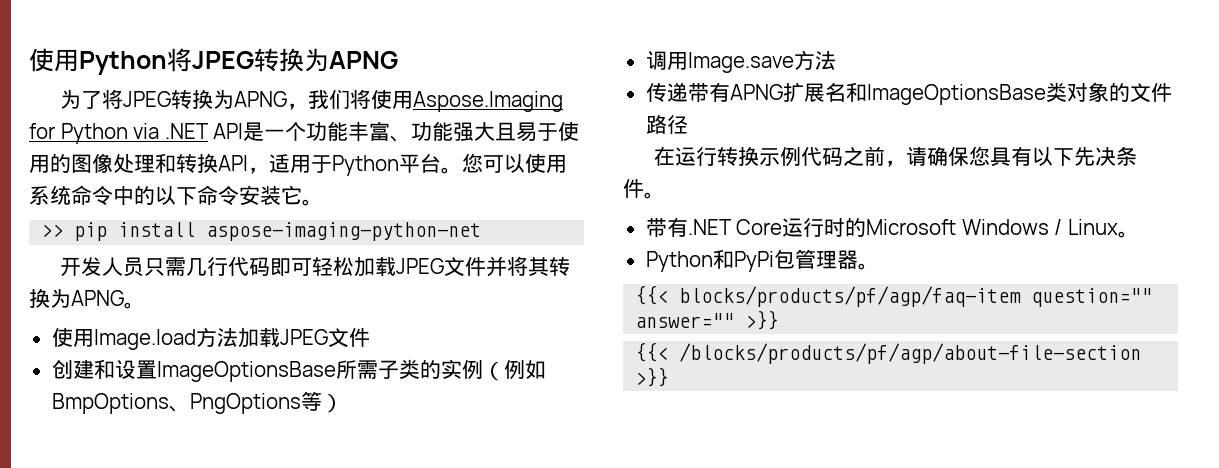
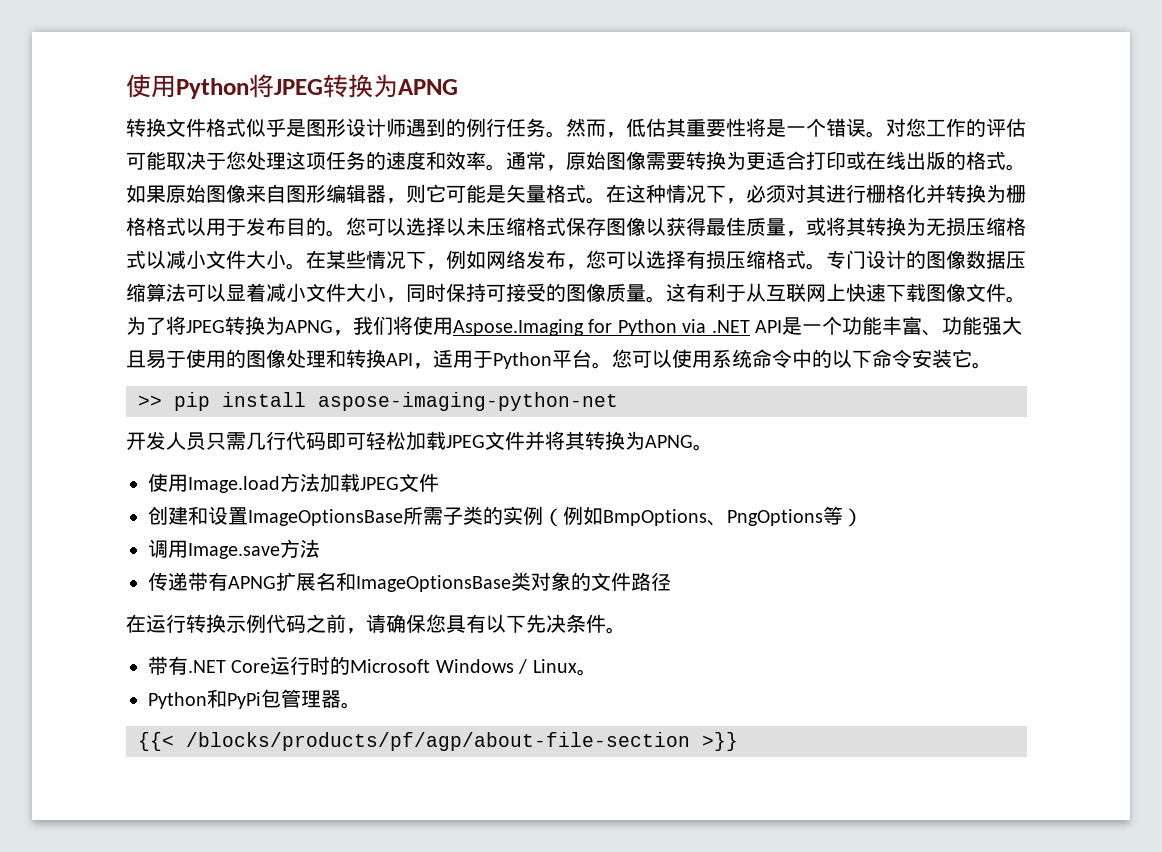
(398, 60) none -> [126,118,1026,138] [126,151,1026,171] [126,184,1026,204] [126,217,1026,237] [126,250,1026,270] [126,283,1026,303] 转换文件格式似乎是图形设计师遇到的例行任务。然而，低估其重要性将是一个错误。对您工作的评估可能取决于您处理这项任务的速度和效率。通常，原始图像需要转换为更适合打印或在线出版的格式。如果原始图像来自图形编辑器，则它可能是矢量格式。在这种情况下，必须对其进行栅格化并转换为栅格格式以用于发布目的。您可以选择以未压缩格式保存图像以获得最佳质量，或将其转换为无损压缩格式以减小文件大小。在某些情况下，例如网络发布，您可以选择有损压缩格式。专门设计的图像数据压缩算法可以显着减小文件大小，同时保持可接受的图像质量。这有利于从互联网上快速下载图像文件。
[635,285,1153,307] [635,310,779,330] // {{< blocks/products/pf/agp/faq-item question="" answer="" >}} -> (361, 705) none

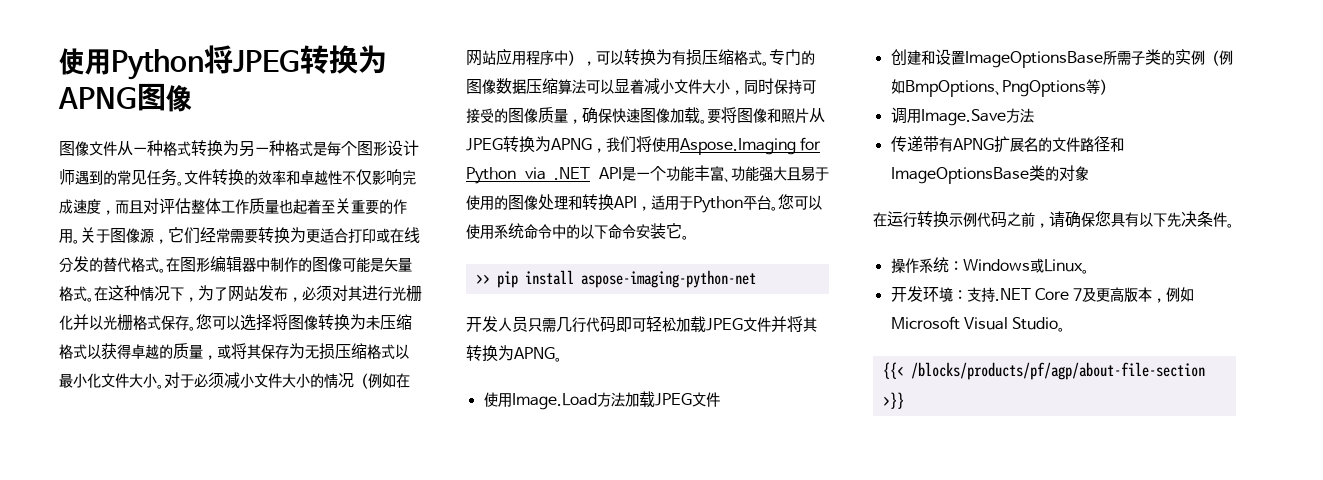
[126,118,1026,138] [126,151,646,171] // 转换文件格式似乎是图形设计师遇到的例行任务。然而，低估其重要性将是一个错误。对您工作的评估可能取决于您处理这项任务的速度和效率。通常，原始图像 -> [137,83,192,112] [59,140,419,157] [59,169,416,186] [59,198,407,215] [59,227,230,244] 图像 // 图像文件从一种格式转换为另一种格式是每个图形设计师遇到的常见任务。文件转换的效率和卓越性不仅影响完成速度，而且对评估整体工作质量也起着至关重要的作用。关于图像源，它们经常
[906,151,1026,171] [126,184,446,204] 出版的格式。如果原始图像来自图形编辑器，则它 -> [59,256,342,273] 分发的替代格式。在图形编辑器中制作的图像
[746,184,1026,204] [126,217,746,237] 必须对其进行栅格化并转换为栅格格式以用于发布目的。您可以选择以未压缩格式保存图像以获得最佳 -> [198,285,422,302] [59,314,412,331] [59,343,173,360] 为了网站发布，必须对其进行光栅化并以光栅格式保存。您可以选择将图像转换为未压缩格式以获得卓越的
[866,217,906,236] 转换 -> [261,344,289,359] 保存
[166,250,686,270] 减小文件大小。在某些情况下，例如网络发布，您可以选择 -> [59,372,410,389] [466,48,672,66] 最小化文件大小。对于必须减小文件大小的情况（例如在网站应用程序中），可以转换为
[866,250,906,269] 设计 -> (801, 57) none
[646,283,1026,303] [126,316,186,335] 。这有利于从互联网上快速下载图像文件。为了将 -> [568,107,825,124] ，确保快速图像加载。要将图像和照片从
[188,476,280,493] Image.load -> [511,393,597,410] Image.Load
[188,543,280,559] Image.save -> [920,109,1006,126] Image.Save
[336,572,571,592] 和ImageOptionsBase类对象 -> (1038, 144) none
(671, 581) none -> [1109,137,1124,152] [890,165,1089,184] 和ImageOptionsBase类的对象
[148,656,597,676] [148,689,341,709] 带有.NET Core运行时的Microsoft Windows / Linux。 // Python和PyPi包管理器 -> [890,257,1089,274] [890,286,1195,303] [890,316,1059,330] 操作系统：Windows或Linux。 // 开发环境：支持.NET Core 7及更高版本，例如Microsoft Visual Studio

